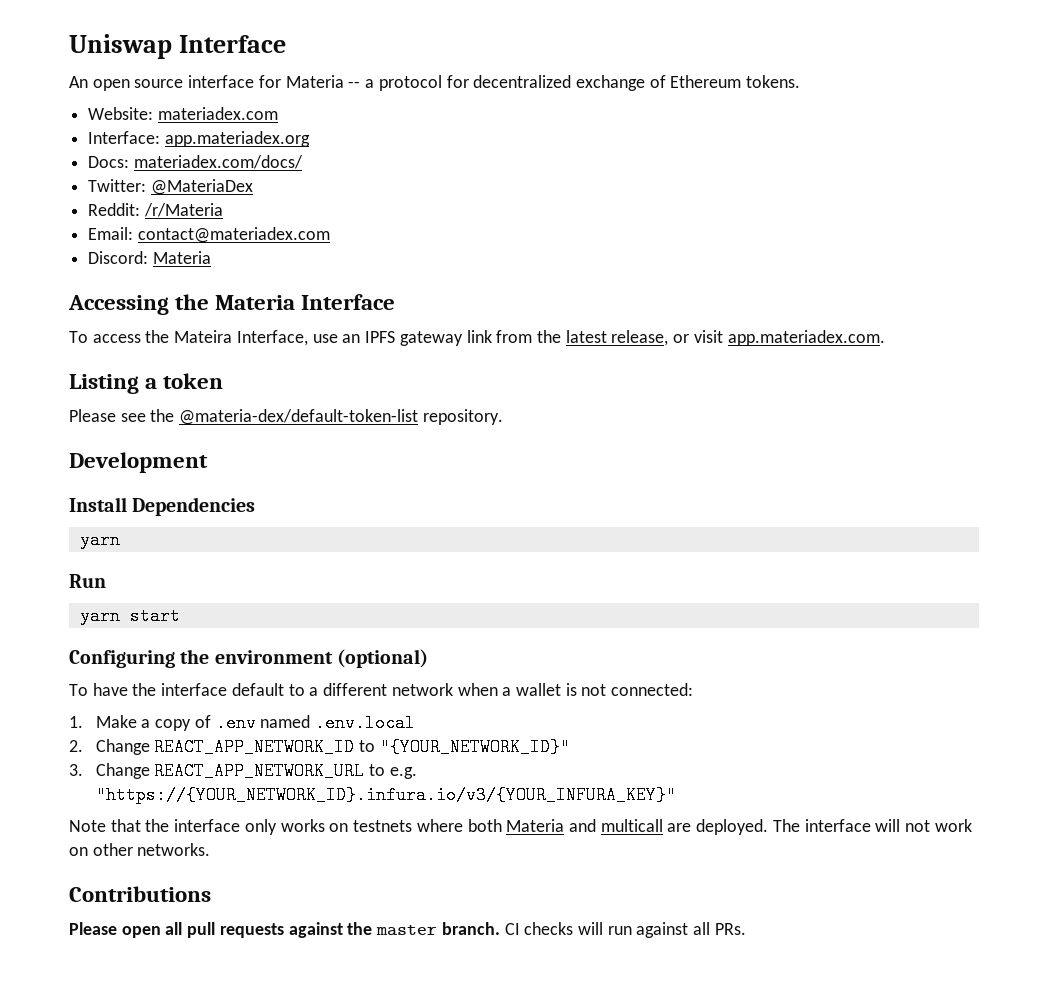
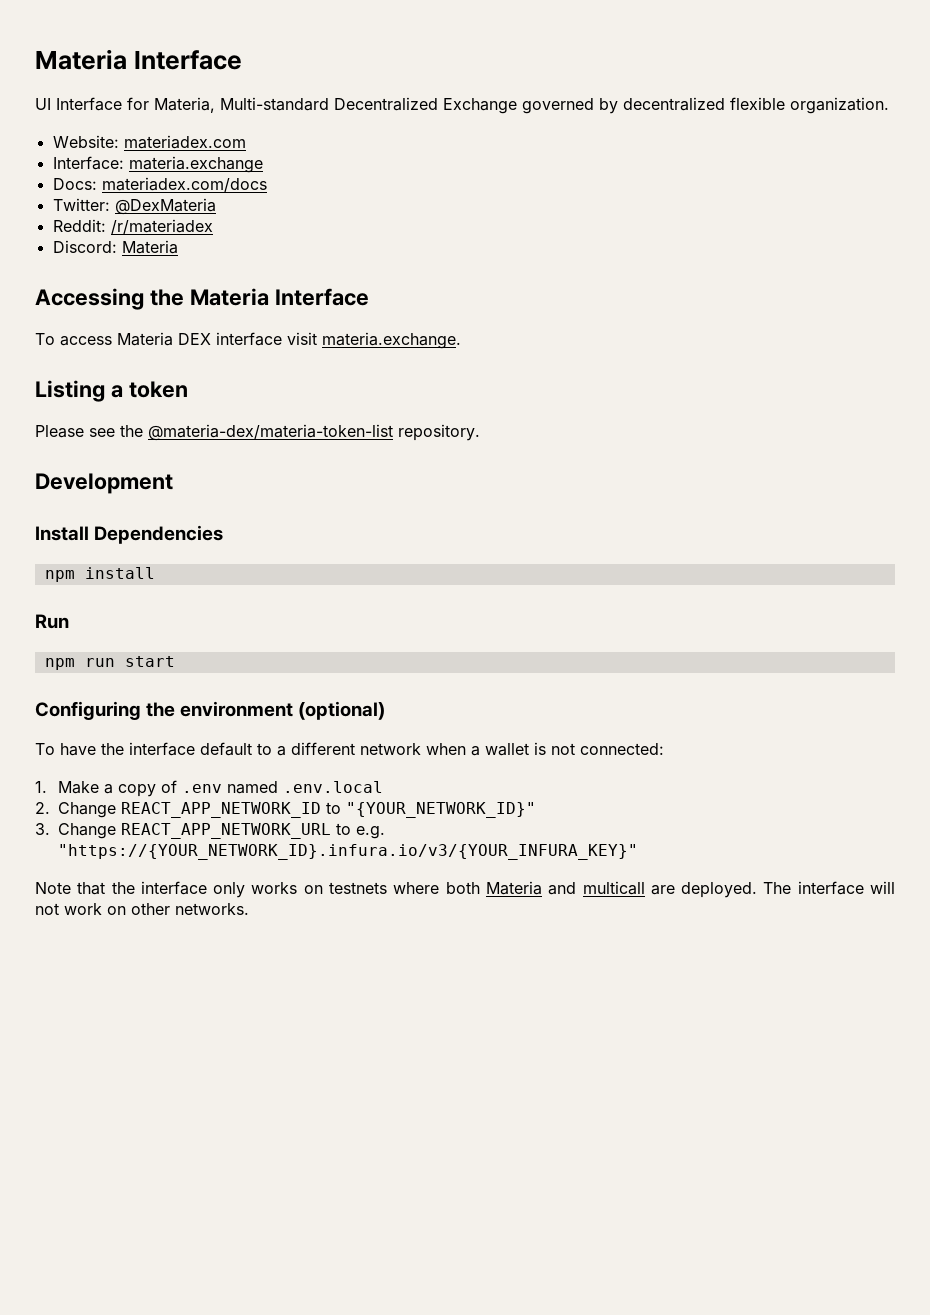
[69,34,287,59] [69,75,801,91] Uniswap Interface // An open source interface for Materia -- a protocol for decentralized exchange of Ethereum tokens. -> [35,49,242,70] [35,97,889,114] Materia Interface // UI Interface for Materia, Multi-standard Decentralized Exchange governed by decentralized flexible organization.
[164,131,310,147] app.materiadex.org -> [128,156,263,173] materia.exchange
[133,155,303,169] materiadex.com/docs/ -> [101,177,267,192] materiadex.com/docs
[150,179,253,195] @MateriaDex -> [114,198,216,215] @DexMateria
[143,203,223,217] [88,227,330,243] /r/Materia // Email: contact@materiadex.com -> [110,219,213,234] /r/materiadex
[145,330,885,346] the Mateira Interface, use an IPFS gateway link from the latest release, or visit app.materiadex.com. -> [117,332,461,349] Materia DEX interface visit materia.exchange.
[179,409,419,425] @materia-dex/default-token-list -> [148,424,393,441] @materia-dex/materia-token-list
[79,531,120,549] yarn -> [44,567,155,582] npm install
[79,607,120,625] yarn -> [44,658,115,670] npm run
[69,886,211,902] [69,922,746,938] // Contributions // Please open all pull requests against the master branch. CI checks will run against all PRs. -> (249, 909) none

